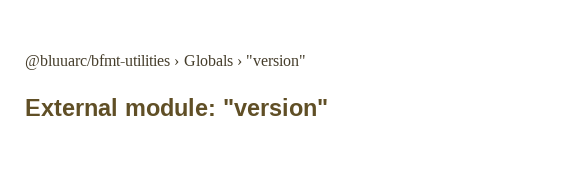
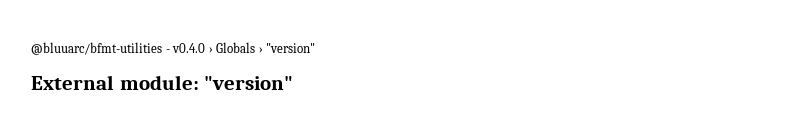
(170, 62) none -> [165,43,206,53] - v0.4.0

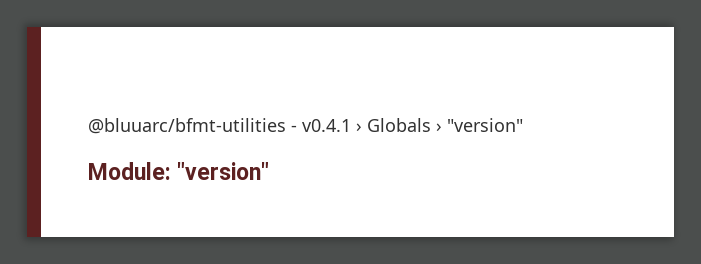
[172,43,206,53] v0.4.0 -> [302,119,351,132] v0.4.1
[31,75,199,90] External module: -> [88,162,171,180] Module:

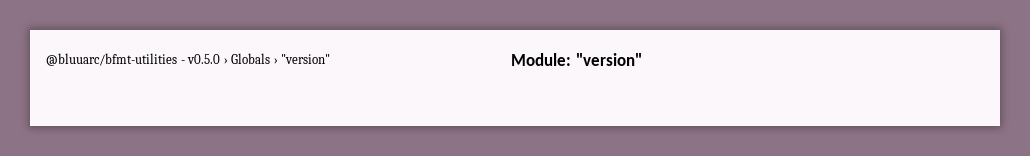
[302,119,351,132] v0.4.1 -> [187,54,221,64] v0.5.0

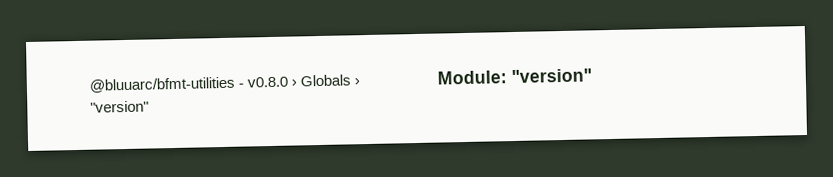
[187,54,221,64] v0.5.0 -> [247,76,289,88] v0.8.0

